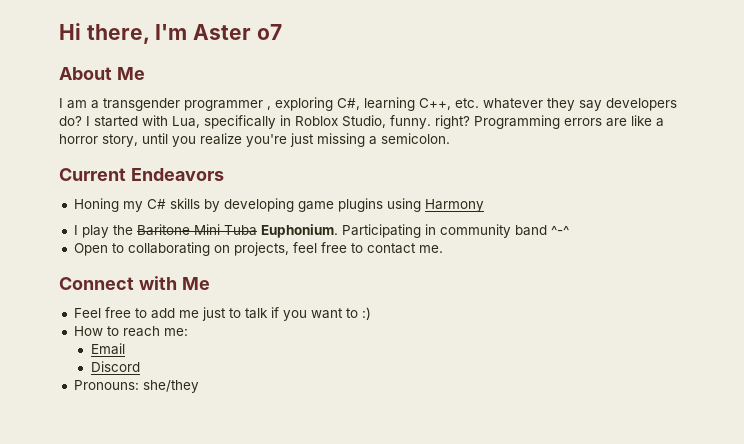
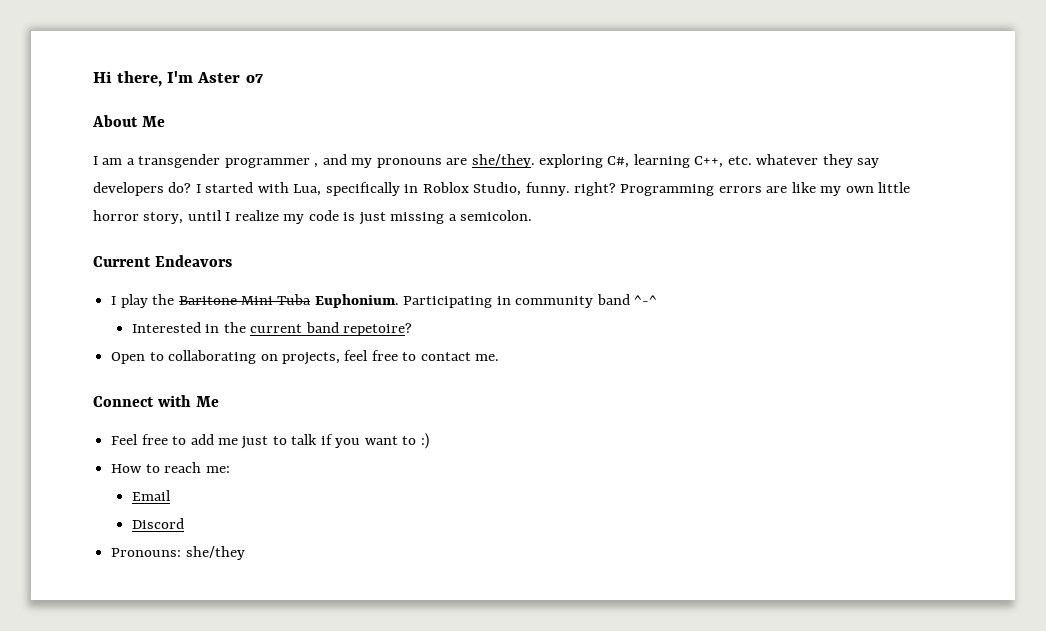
(271, 108) none -> [322,154,535,168] and my pronouns are she/they.
[656,118,664,127] [59,133,287,147] a horror story, until you realize you're -> [820,182,911,196] [93,210,356,224] my own little horror story, until I realize my code is
[73,198,484,212] // Honing my C# skills by developing game plugins using Harmony -> (232, 261) none
(569, 230) none -> [131,322,413,336] // Interested in the current band repetoire?

